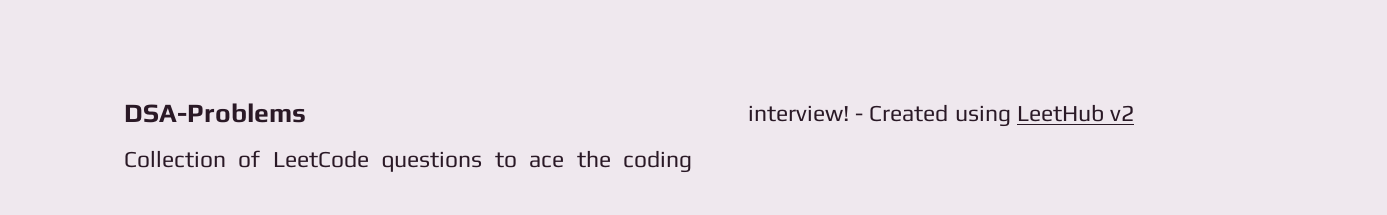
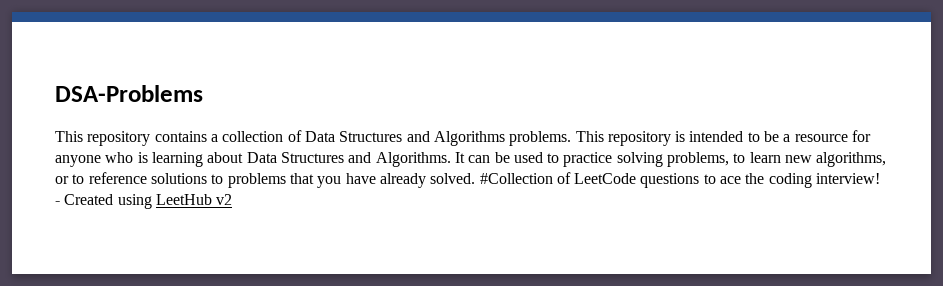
[124,150,226,168] Collection -> [55,130,872,146] [55,152,887,167] [55,172,553,188] This repository contains a collection of Data Structures and Algorithms problems. This repository is intended to be a resource for anyone who is learning about Data Structures and Algorithms. It can be used to practice solving problems, to learn new algorithms, or to reference solutions to problems that you have already solved. #Collection

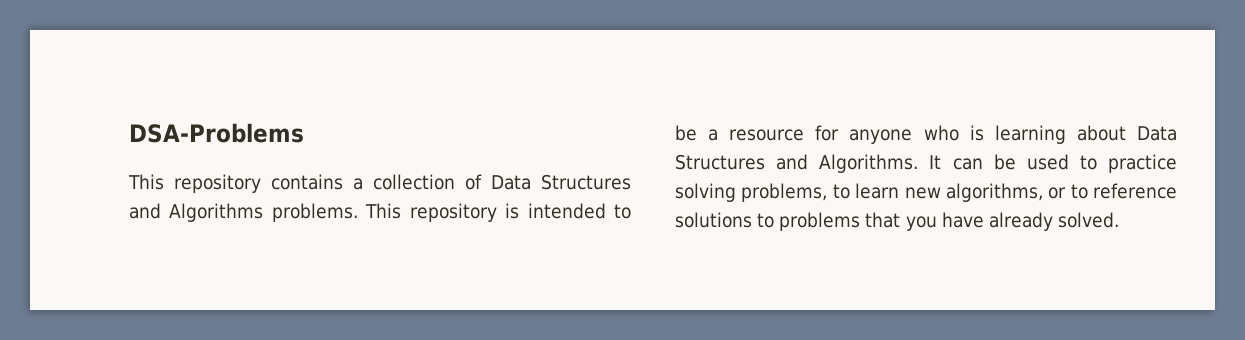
[479,172,881,188] [55,194,233,209] #Collection of LeetCode questions to ace the coding interview! - Created using LeetHub v2 -> (1119, 220) none

